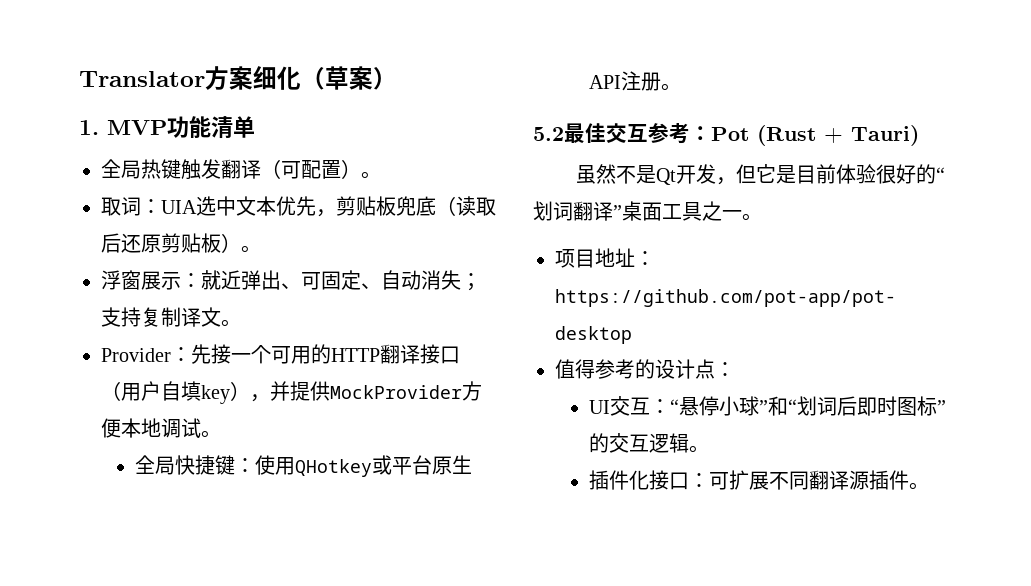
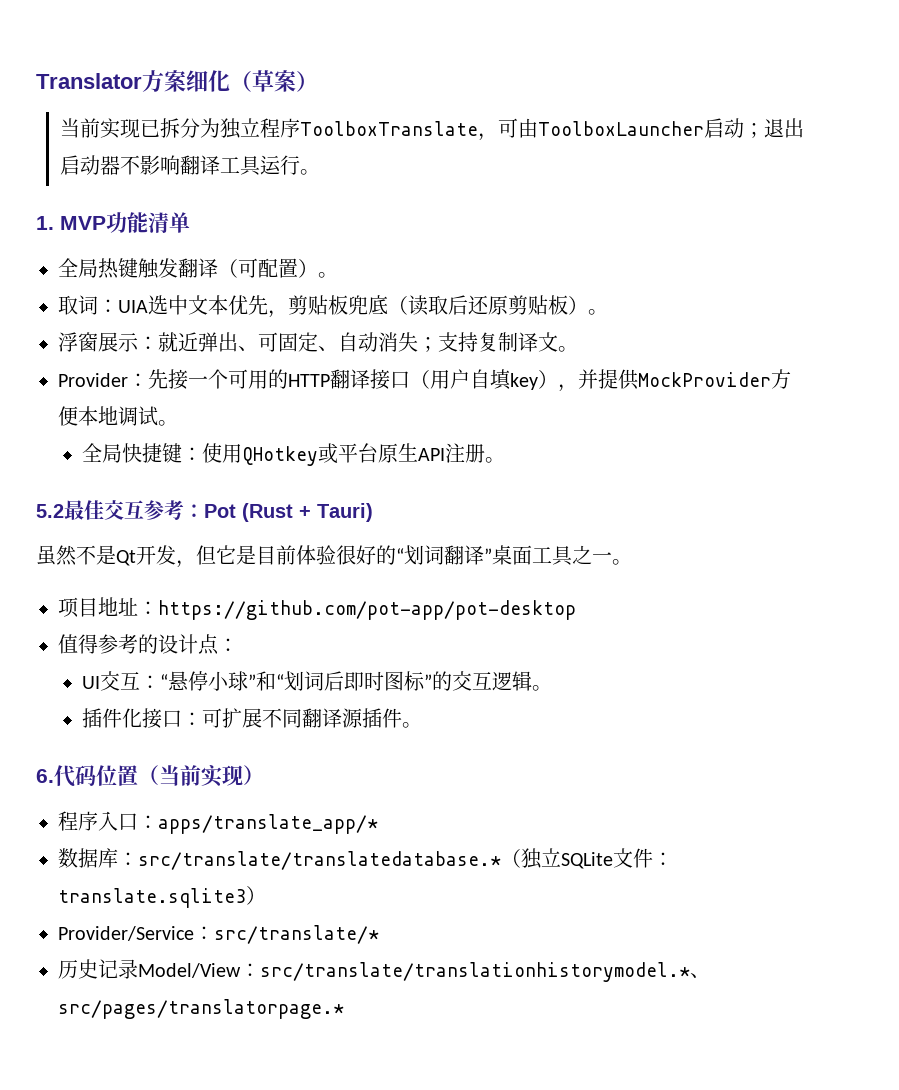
(397, 78) none -> [60,118,805,141] [60,155,321,176] // 当前实现已拆分为独立程序ToolboxTranslate，可由ToolboxLauncher启动；退出启动器不影响翻译工具运行。
(929, 486) none -> [36,765,264,787] [58,811,378,834] [58,848,673,870] [58,886,266,908] [58,925,379,944] [58,959,710,982] [58,999,344,1019] // 6.代码位置（当前实现） // 程序入口：apps/translate_app/* // 数据库：src/translate/translatedatabase.*（独立SQLite文件：translate.sqlite3） // Provider/Service：src/translate/* // 历史记录Model/View：src/translate/translationhistorymodel.*、src/pages/translatorpage.*

